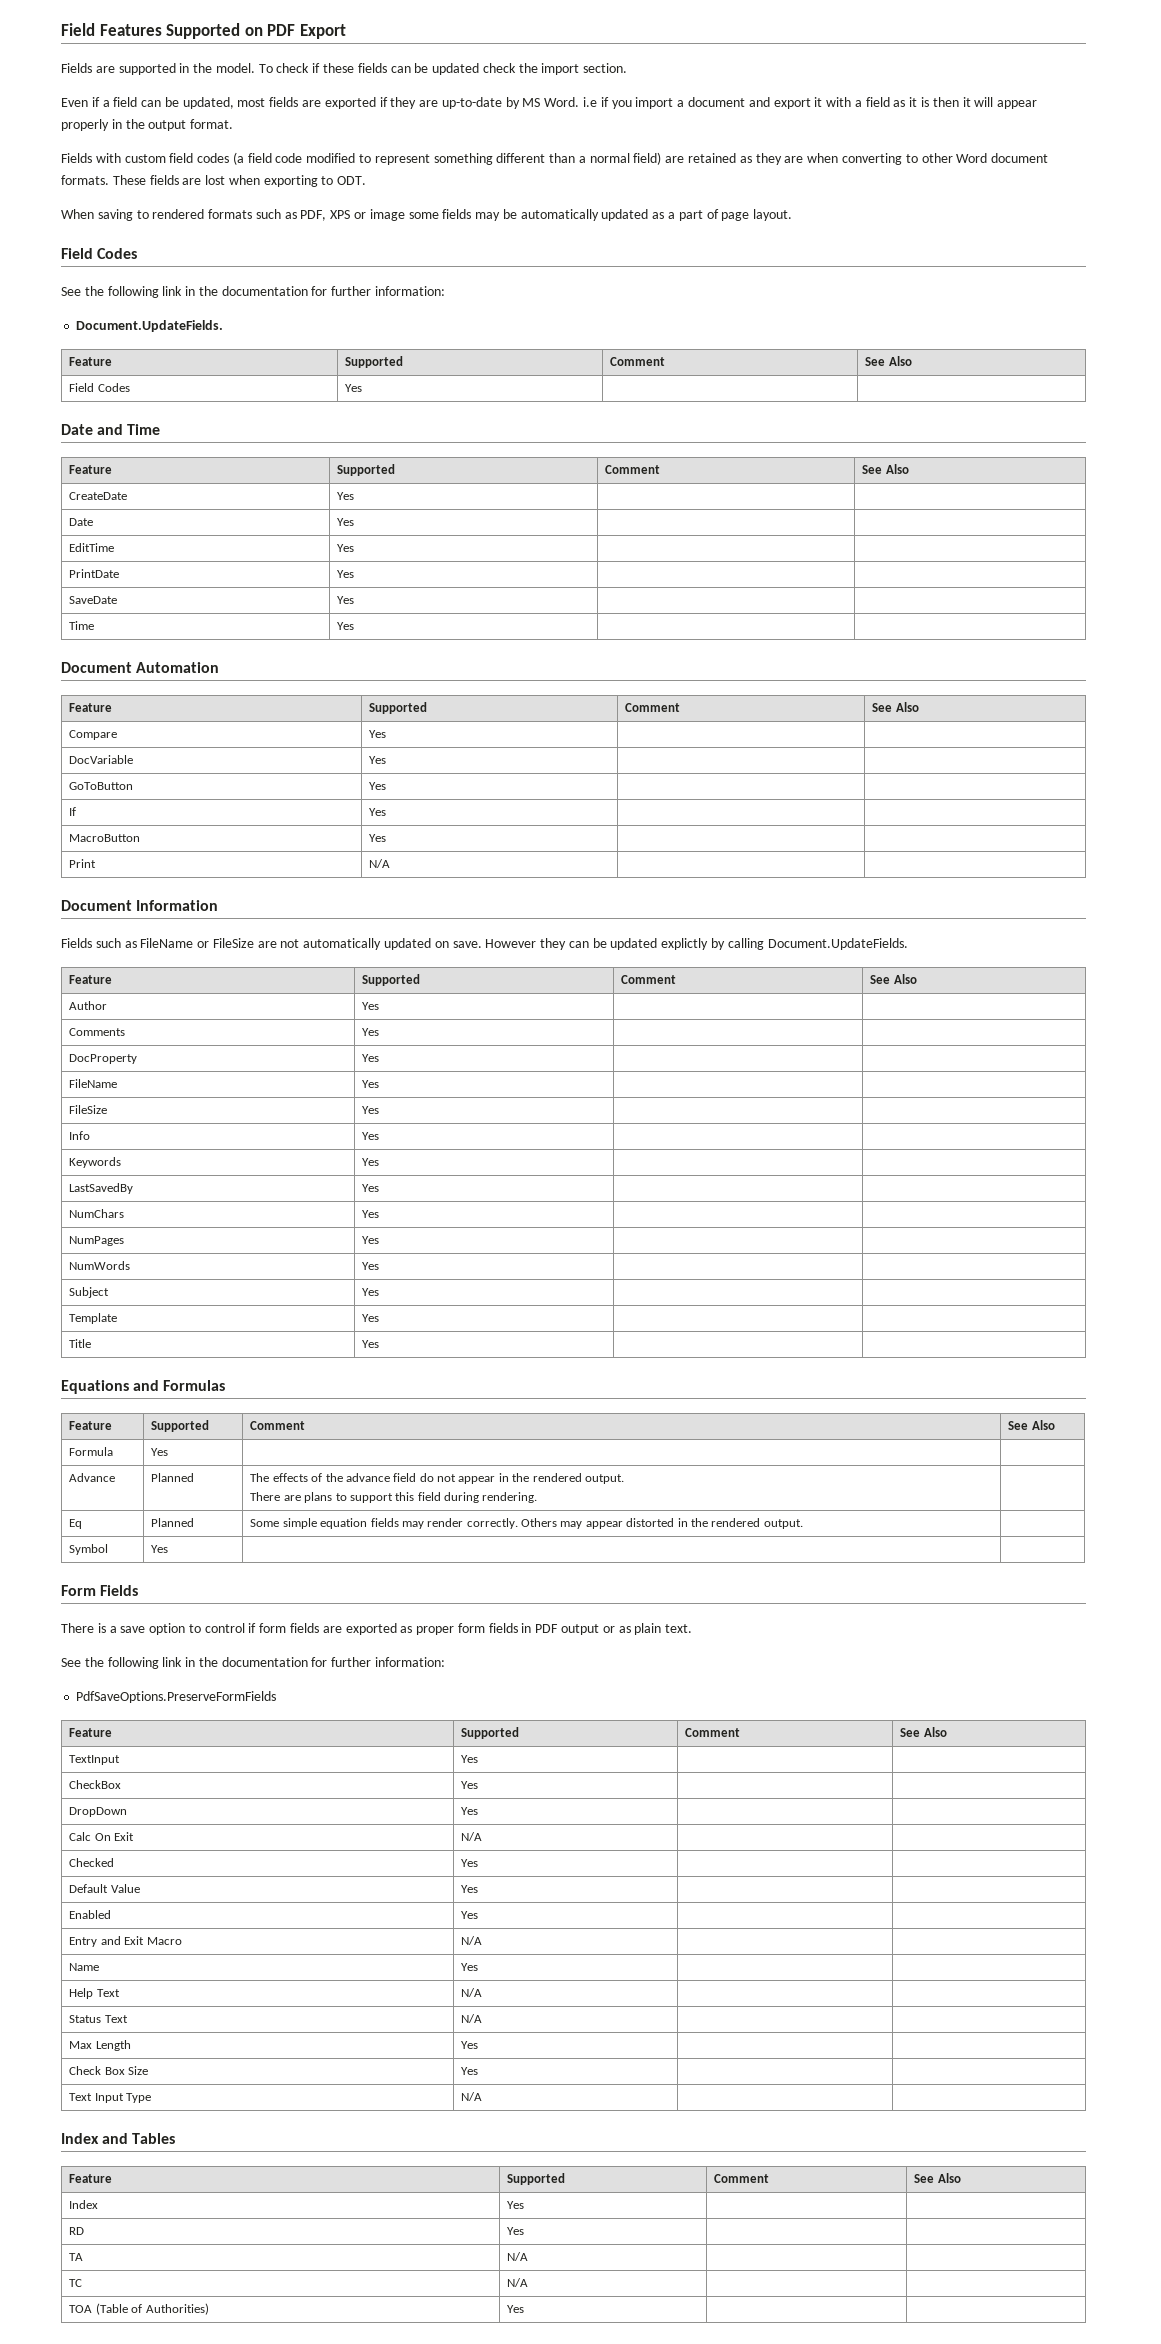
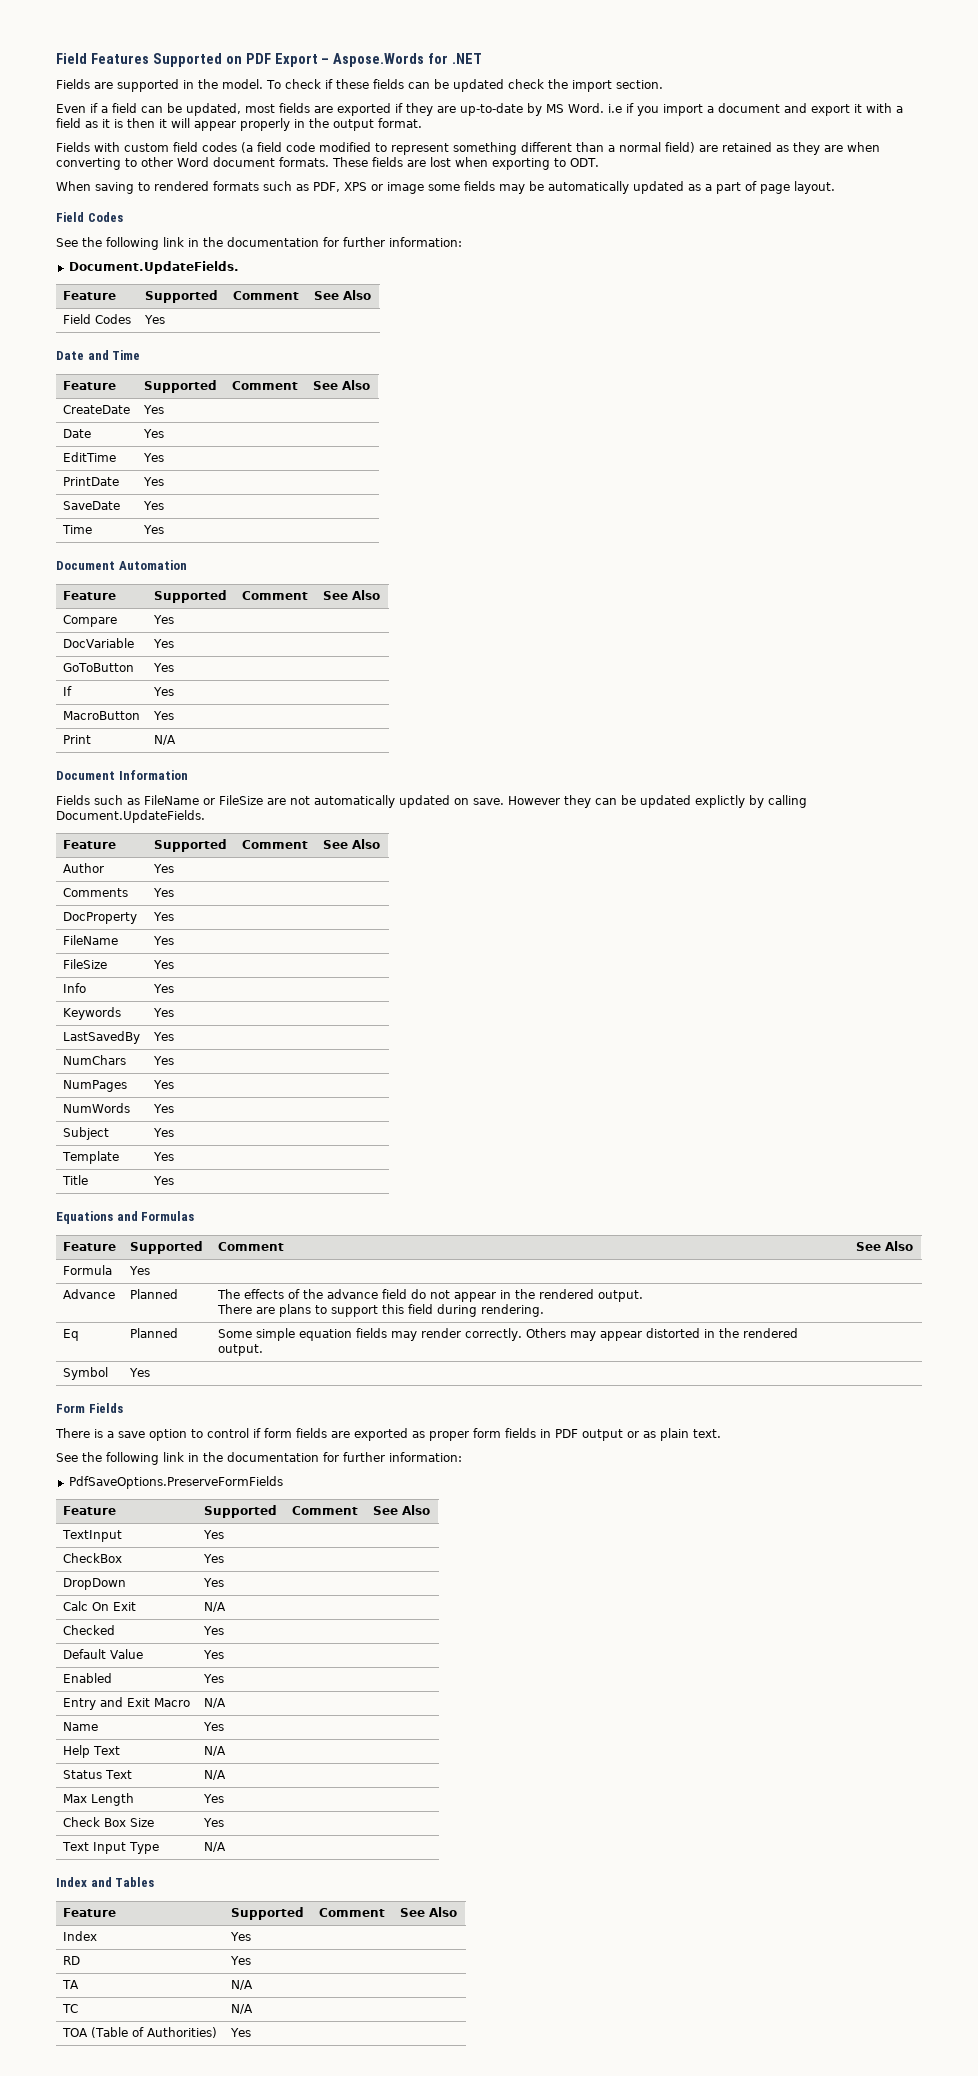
(346, 31) none -> [321,53,483,67] – Aspose.Words for .NET

